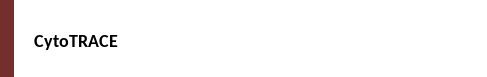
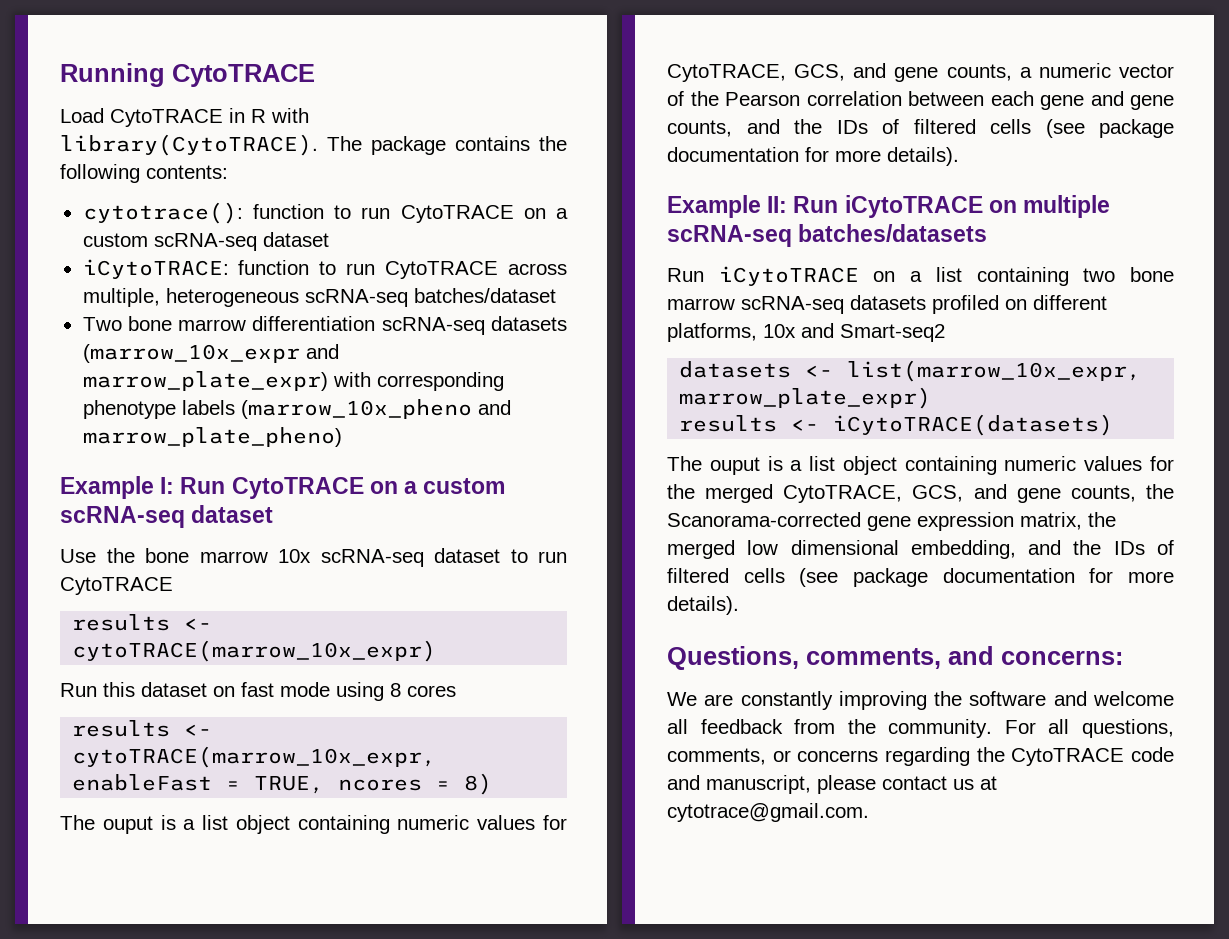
[34,35,118,50] CytoTRACE -> [60,63,315,87] [60,108,309,127] [60,134,567,156] [60,164,228,183] [82,202,568,224] [82,232,329,251] [82,259,567,279] [82,288,556,307] [82,316,567,335] [82,344,339,363] [82,371,504,391] [82,399,511,419] [82,427,342,447] [60,476,506,499] [60,505,274,528] [60,548,567,567] [60,577,173,595] [72,614,213,631] [72,640,437,662] [60,682,456,701] [72,720,213,737] [72,746,437,768] [72,773,493,795] [60,815,567,834] [667,63,1174,82] [667,91,1174,110] [667,119,1174,138] [667,147,959,166] [667,195,1111,218] [667,224,988,247] [667,266,1174,286] [667,295,1107,314] [667,323,945,342] [679,360,1142,382] [679,387,932,409] [679,414,1114,436] [667,456,1174,475] [667,484,1174,503] [667,512,1116,531] [667,540,1174,559] [667,568,1174,587] [667,596,739,615] [667,646,1123,670] [667,691,1174,710] [667,719,1174,738] [667,747,1174,766] [667,775,997,794] [667,803,869,822] Running CytoTRACE // Load CytoTRACE in R with library(CytoTRACE). The package contains the following contents: // cytotrace(): function to run CytoTRACE on a custom scRNA-seq dataset // iCytoTRACE: function to run CytoTRACE across multiple, heterogeneous scRNA-seq batches/dataset // Two bone marrow differentiation scRNA-seq datasets (marrow_10x_expr and marrow_plate_expr) with corresponding phenotype labels (marrow_10x_pheno and marrow_plate_pheno) // Example I: Run CytoTRACE on a custom scRNA-seq dataset // Use the bone marrow 10x scRNA-seq dataset to run CytoTRACE // results <- cytoTRACE(marrow_10x_expr) // Run this dataset on fast mode using 8 cores // results <- cytoTRACE(marrow_10x_expr, enableFast = TRUE, ncores = 8) // The ouput is a list object containing numeric values for CytoTRACE, GCS, and gene counts, a numeric vector of the Pearson correlation between each gene and gene counts, and the IDs of filtered cells (see package documentation for more details). // Example II: Run iCytoTRACE on multiple scRNA-seq batches/datasets // Run iCytoTRACE on a list containing two bone marrow scRNA-seq datasets profiled on different platforms, 10x and Smart-seq2 // datasets <- list(marrow_10x_expr, marrow_plate_expr) // results <- iCytoTRACE(datasets) // The ouput is a list object containing numeric values for the merged CytoTRACE, GCS, and gene counts, the Scanorama-corrected gene expression matrix, the merged low dimensional embedding, and the IDs of filtered cells (see package documentation for more details). // Questions, comments, and concerns: // We are constantly improving the software and welcome all feedback from the community. For all questions, comments, or concerns regarding the CytoTRACE code and manuscript, please contact us at cytotrace@gmail.com.

